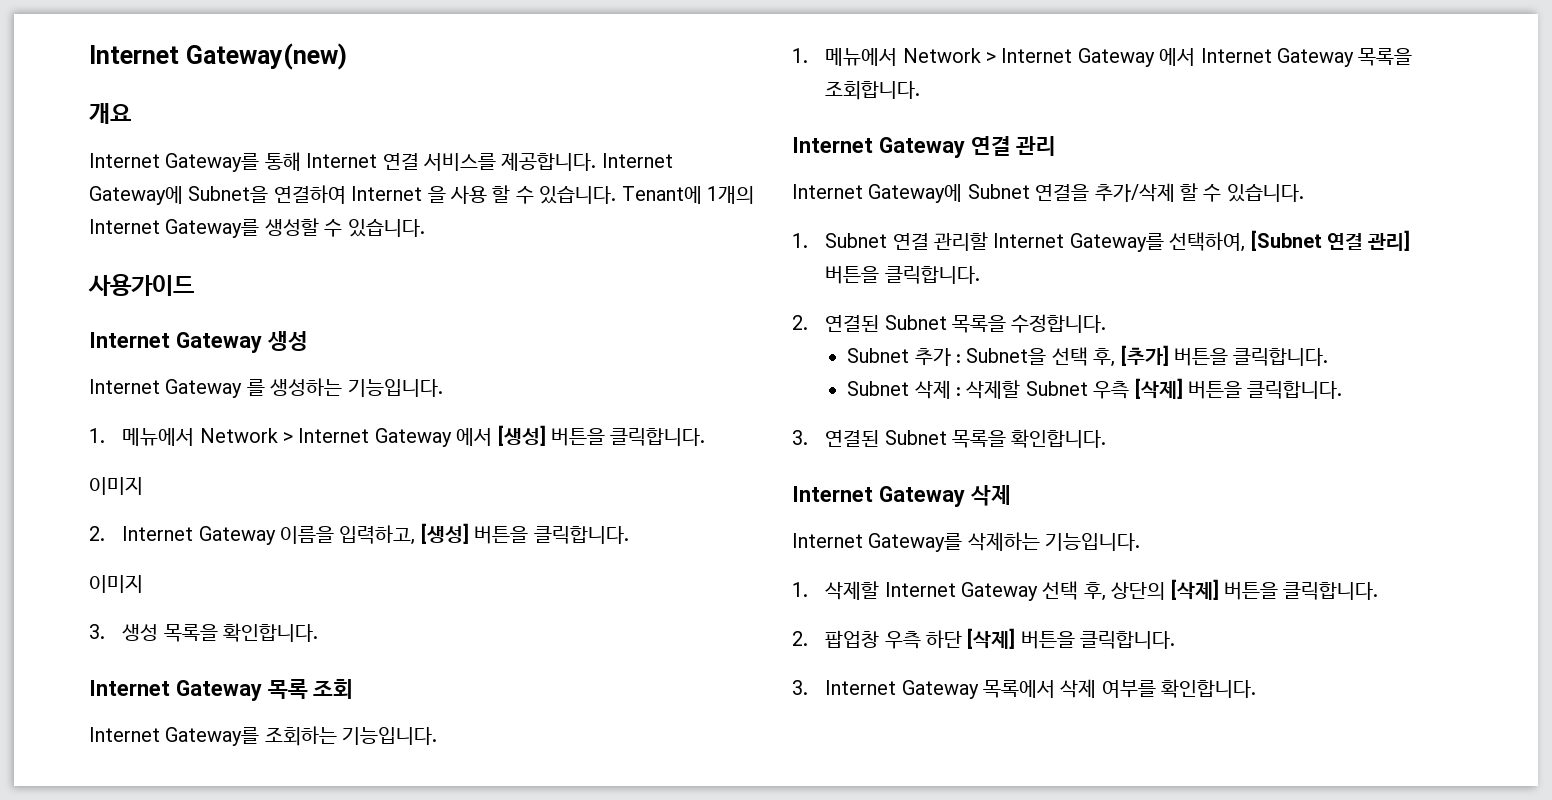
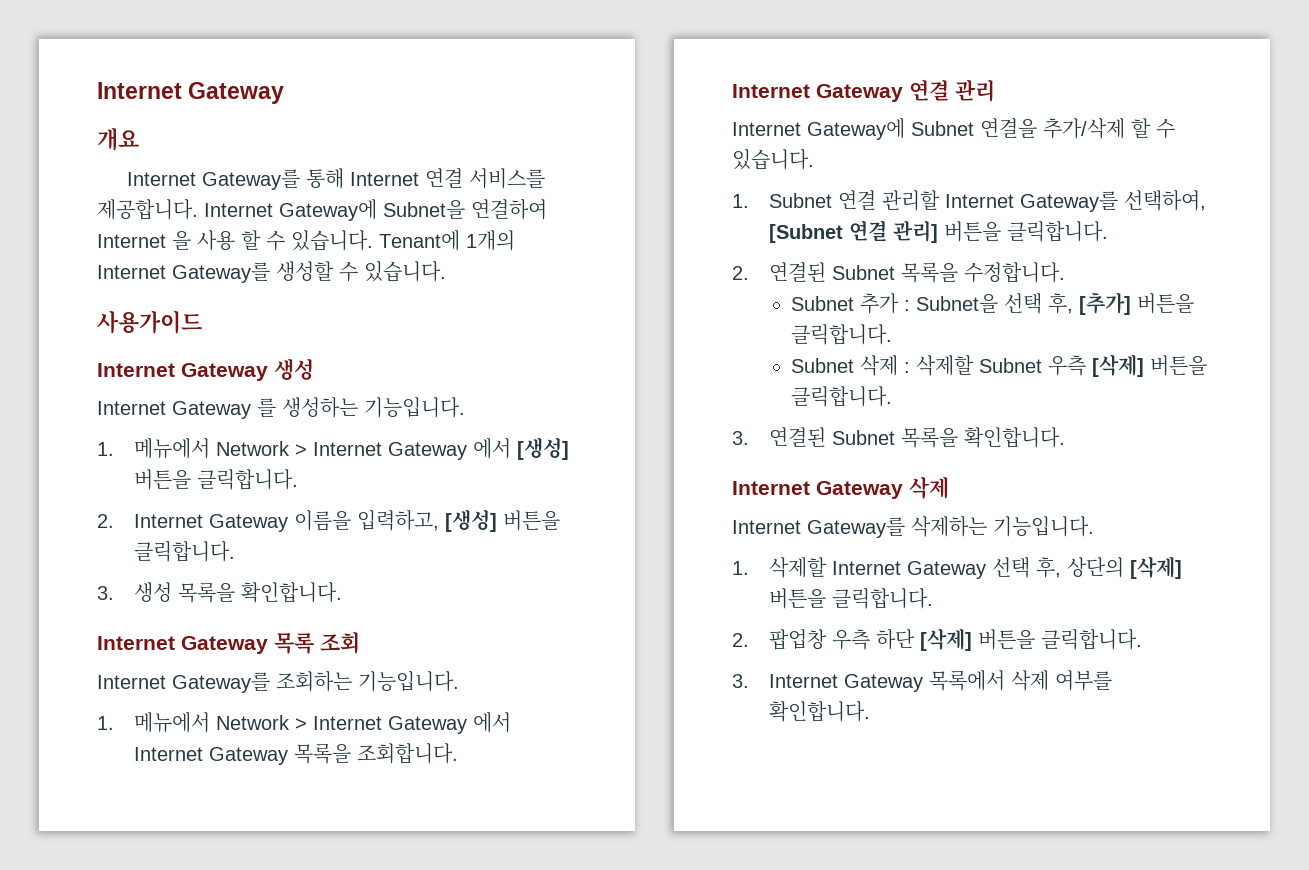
[89,43,347,70] Internet Gateway(new) -> [97,82,285,104] Internet Gateway
[89,477,143,495] // 이미지 -> (298, 479) none
[89,575,143,593] // 이미지 -> (235, 551) none

